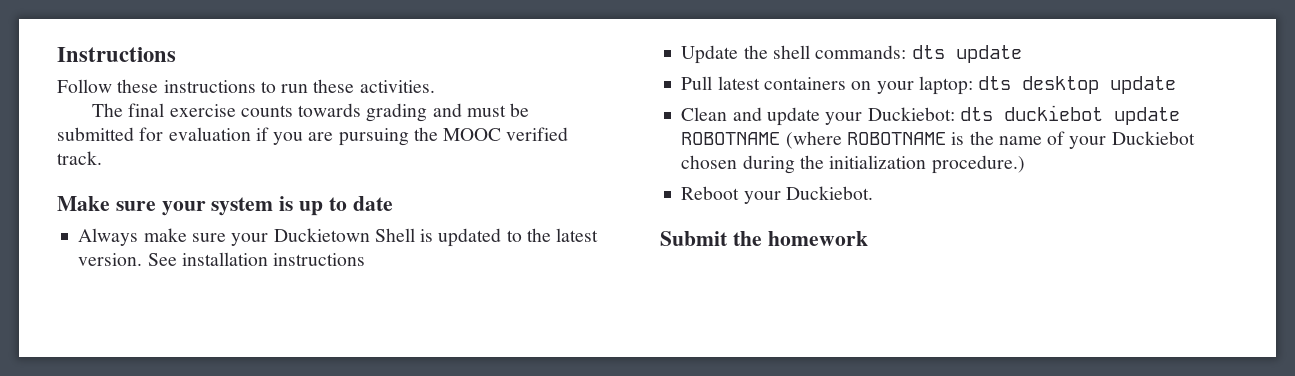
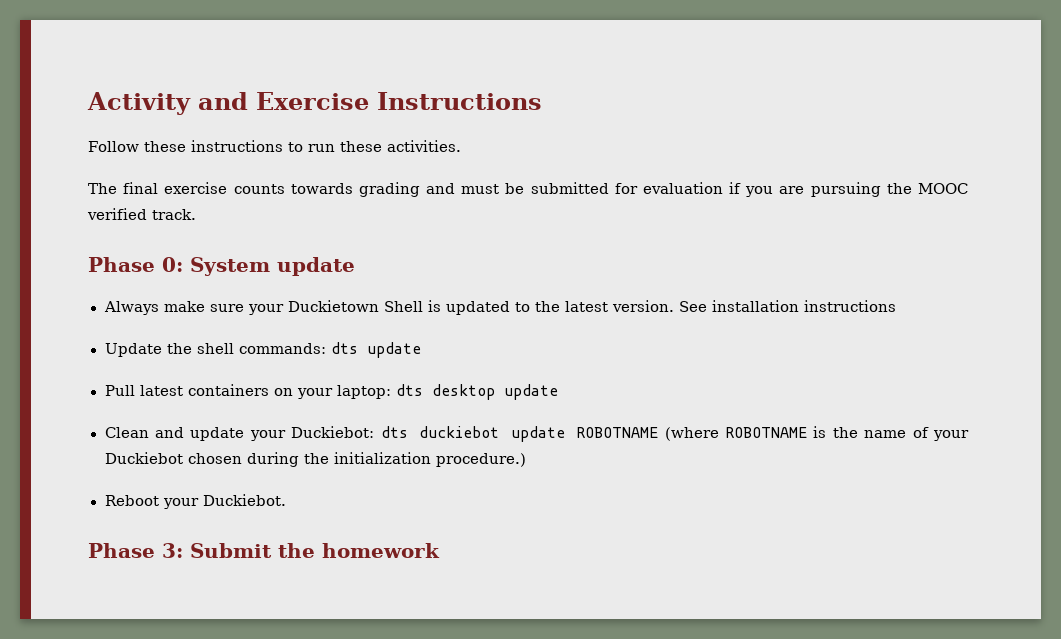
(57, 54) none -> [87,92,369,115] Activity and Exercise
[57,196,393,216] Make sure your system is up to date -> [88,257,355,276] Phase 0: System update
(873, 193) none -> [88,543,183,558] Phase 3:

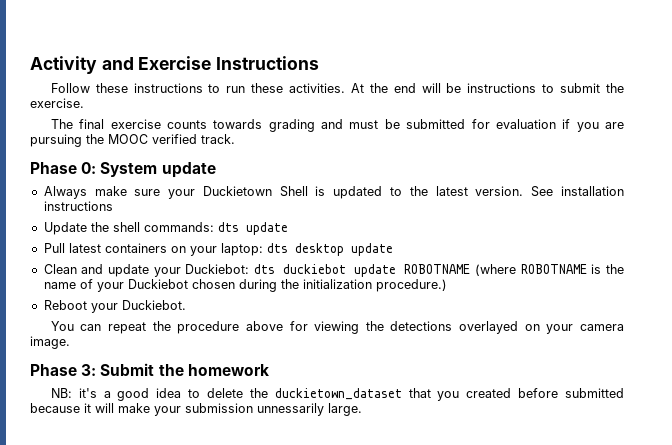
(461, 146) none -> [350,83,624,93] [30,98,84,108] At the end will be instructions to submit the exercise.
(286, 500) none -> [50,321,624,334] [30,336,70,349] // You can repeat the procedure above for viewing the detections overlayed on your camera image.
(440, 550) none -> [50,388,624,401] [30,403,362,416] // NB: it's a good idea to delete the duckietown_dataset that you created before submitted because it will make your submission unnessarily large.

